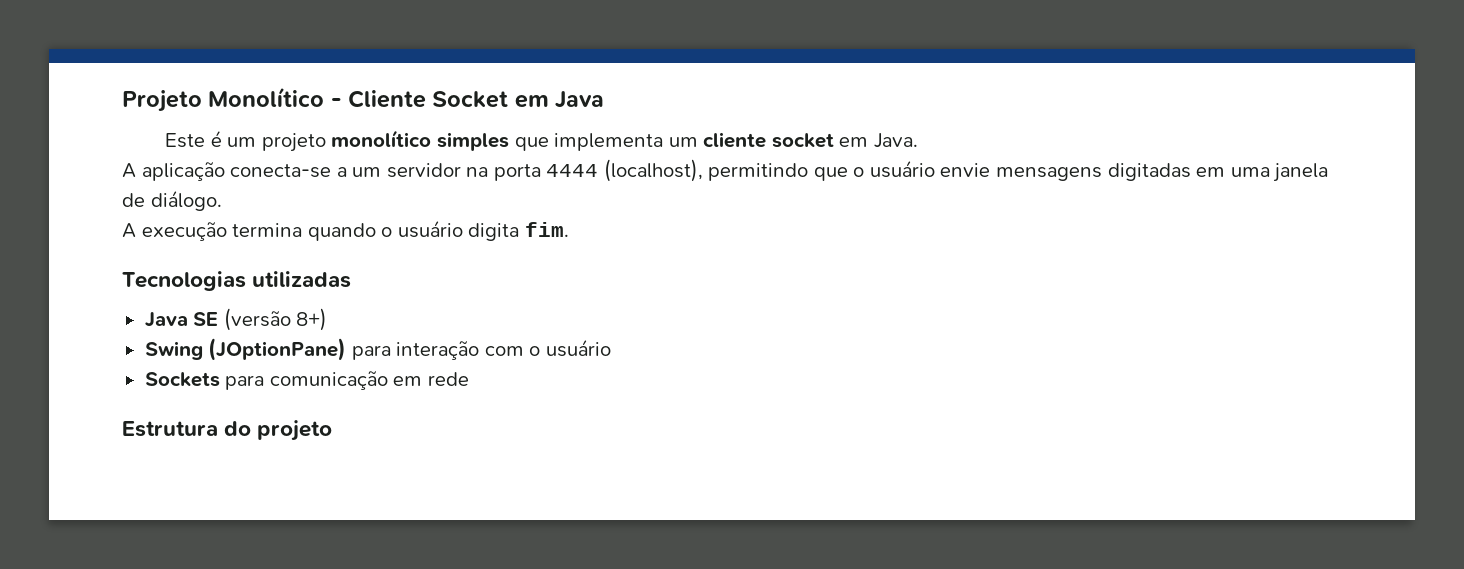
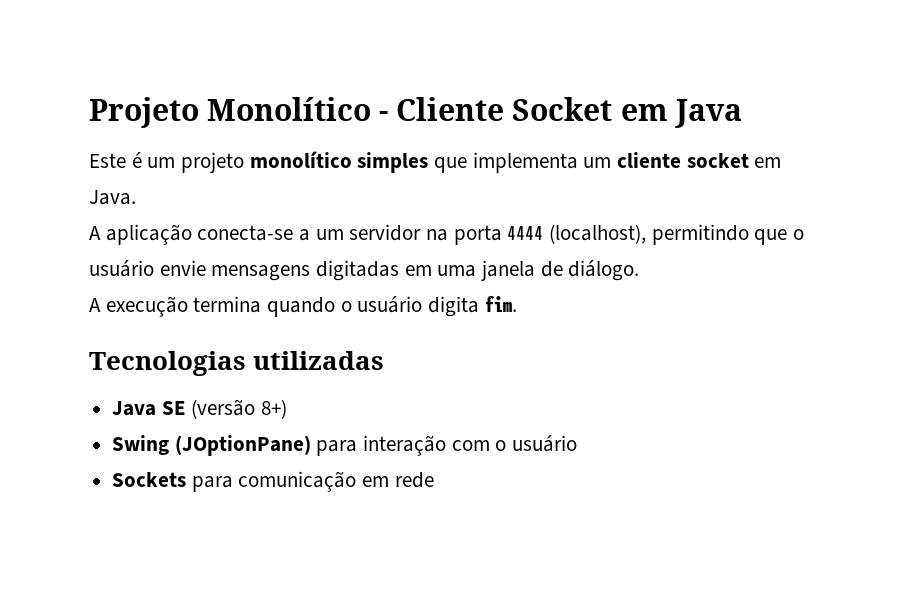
[122,420,333,441] // Estrutura do projeto -> (434, 480) none

